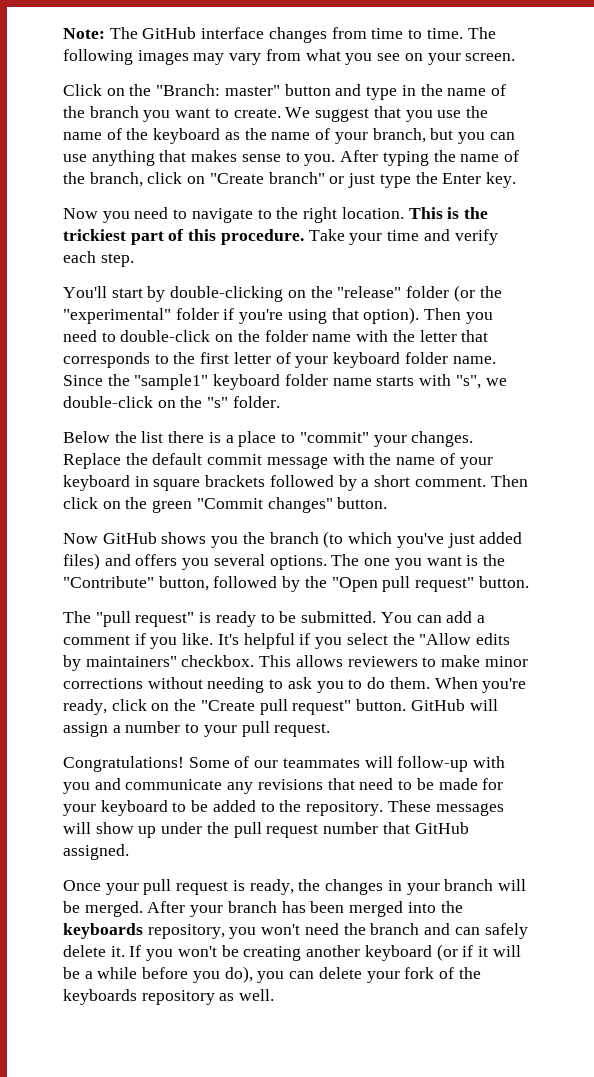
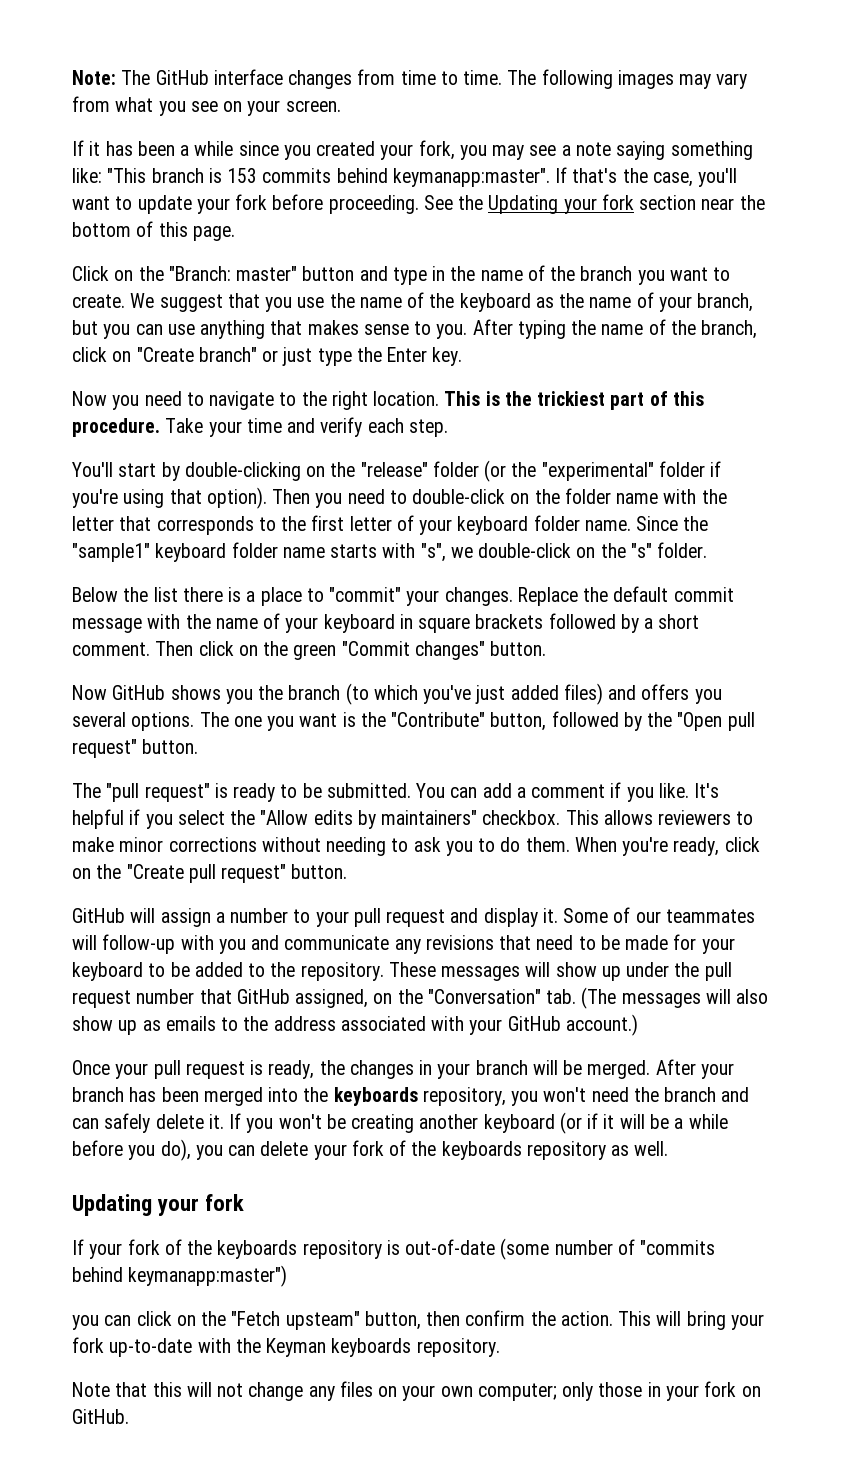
(516, 57) none -> [72,140,753,160] [72,167,738,187] [72,194,765,214] [72,221,235,241] // If it has been a while since you created your fork, you may see a note saying something like: "This branch is 153 commits behind keymanapp:master". If that's the case, you'll want to update your fork before proceeding. See the Updating your fork section near the bottom of this page.
(407, 705) none -> (348, 871) //
[274,723,331,737] [63,756,184,772] request. // Congratulations! -> [386,908,558,927] request and display it.
[63,844,129,860] assigned. -> [295,987,769,1009] [72,1014,638,1036] assigned, on the "Conversation" tab. (The messages will also show up as emails to the address associated with your GitHub account.)
(275, 995) none -> [72,1194,245,1216] [72,1238,716,1260] [72,1265,288,1287] [72,1310,764,1330] [72,1337,500,1357] [72,1381,761,1401] [72,1409,129,1424] // Updating your fork // If your fork of the keyboards repository is out-of-date (some number of "commits behind keymanapp:master") // you can click on the "Fetch upsteam" button, then confirm the action. This will bring your fork up-to-date with the Keyman keyboards repository. // Note that this will not change any files on your own computer; only those in your fork on GitHub.

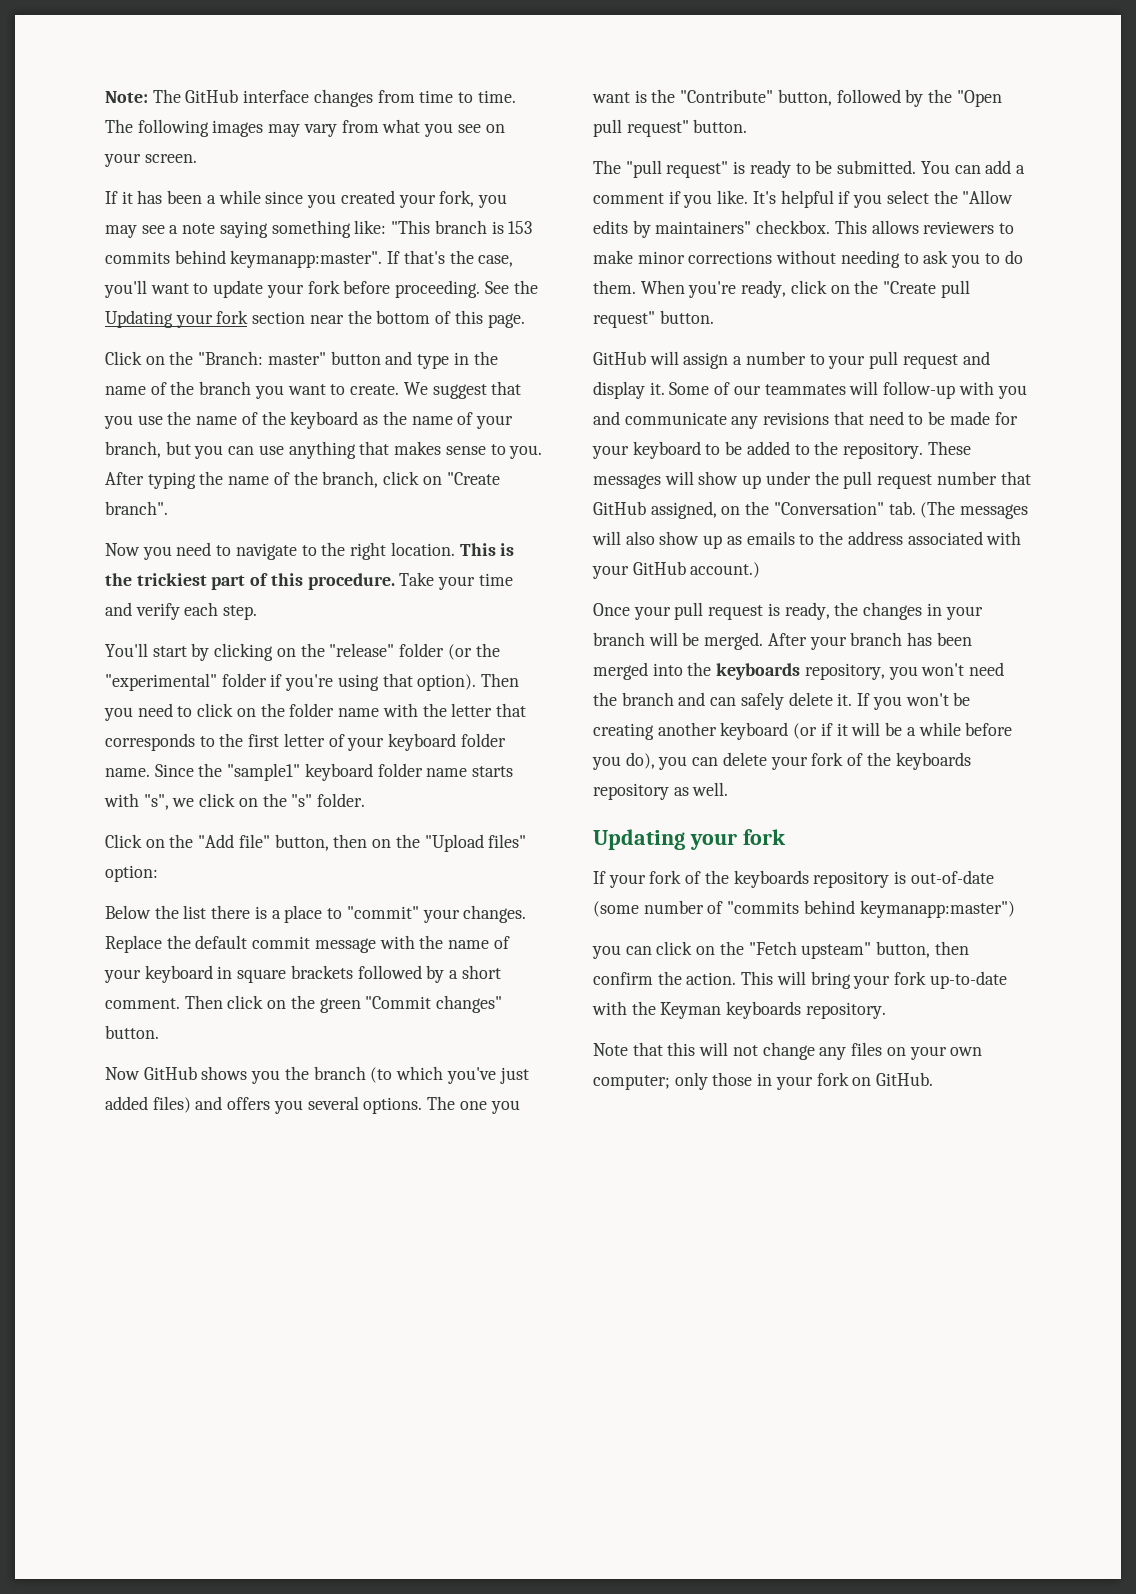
[198,347,463,366] branch" or just type the Enter key. -> [105,501,168,515] branch".
[184,462,301,481] double-clicking -> [214,643,274,661] clicking
[412,489,506,504] double-click -> [197,703,234,717] click
[478,543,572,558] double-click -> [199,793,236,807] click
(708, 550) none -> [105,834,527,852] [105,865,158,882] // Click on the "Add file" button, then on the "Upload files" option:

